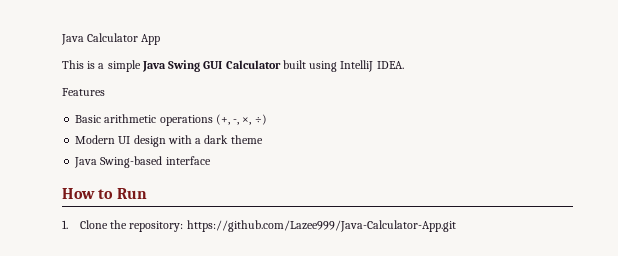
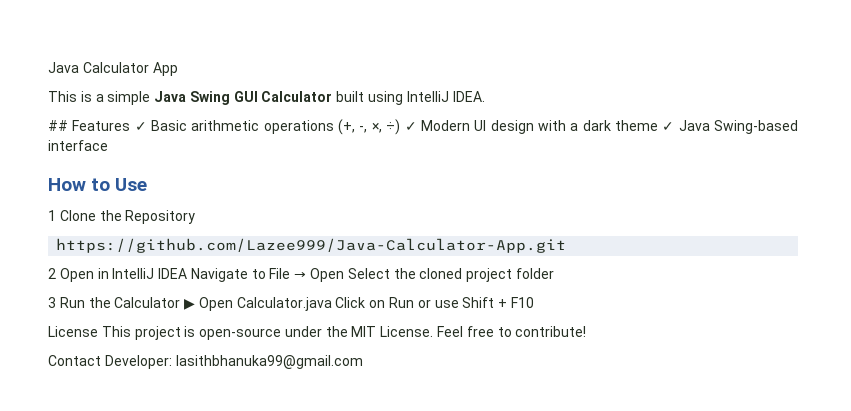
(404, 65) none -> [48,120,68,131] ##
(105, 92) // -> [134,122,147,131] ✓
(267, 119) // -> [404,122,417,131] ✓
(263, 139) // -> [662,122,675,131] ✓
[116,188,147,199] [62,220,68,229] Run // 1. -> [115,178,148,191] [48,210,56,221] Use // 1
[129,221,184,232] repository: -> [125,210,196,224] Repository //
(456, 226) none -> [48,268,554,282] [48,297,534,311] [48,326,587,340] [48,355,363,369] // 2 Open in IntelliJ IDEA Navigate to File → Open Select the cloned project folder // 3 Run the Calculator ▶ Open Calculator.java Click on Run or use Shift + F10 // License This project is open-source under the MIT License. Feel free to contribute! // Contact Developer: lasithbhanuka99@gmail.com

